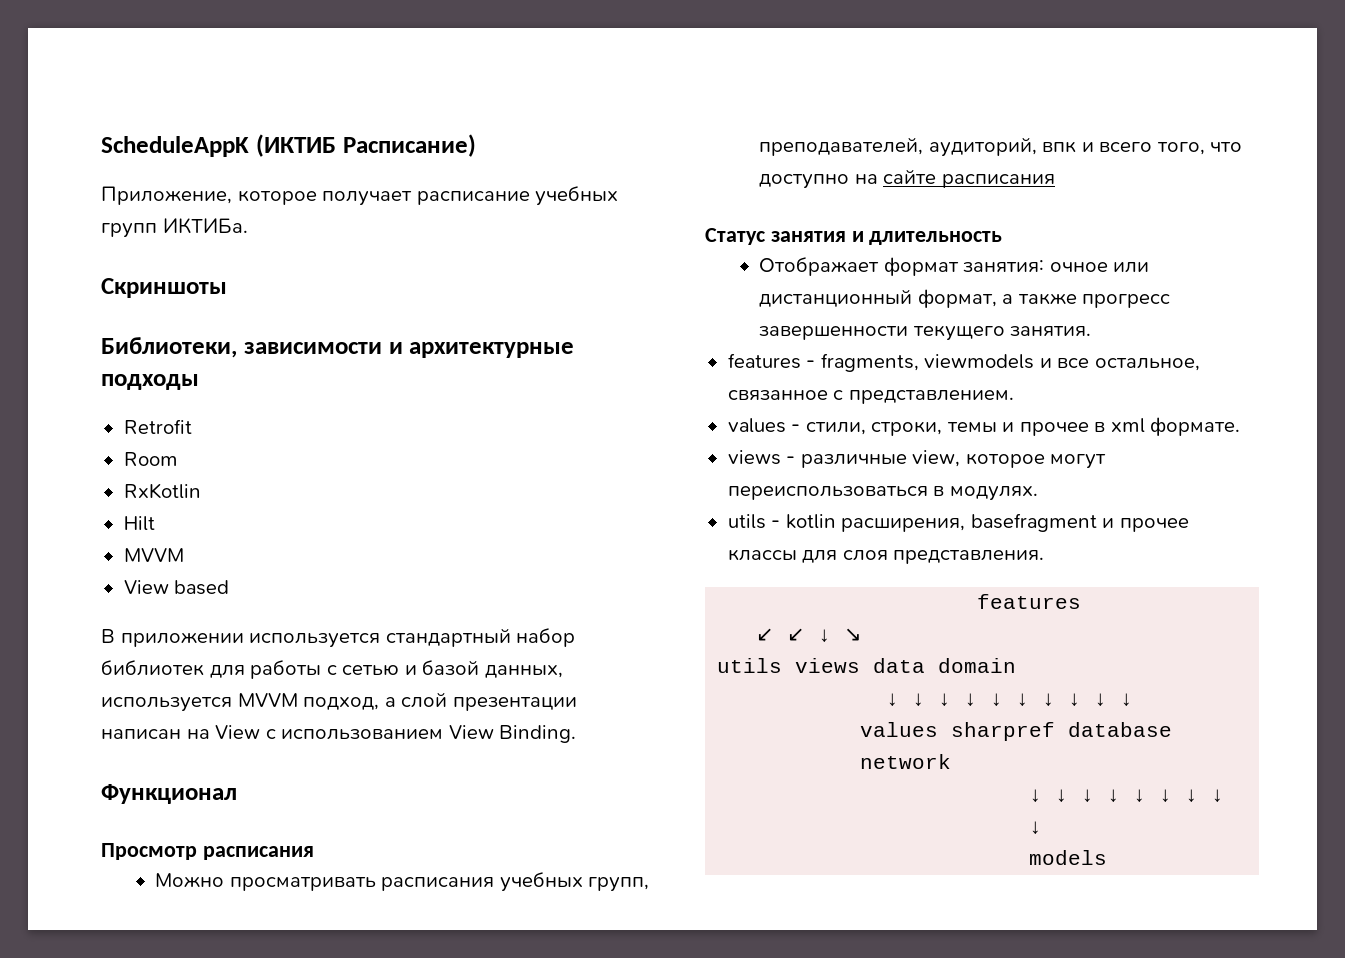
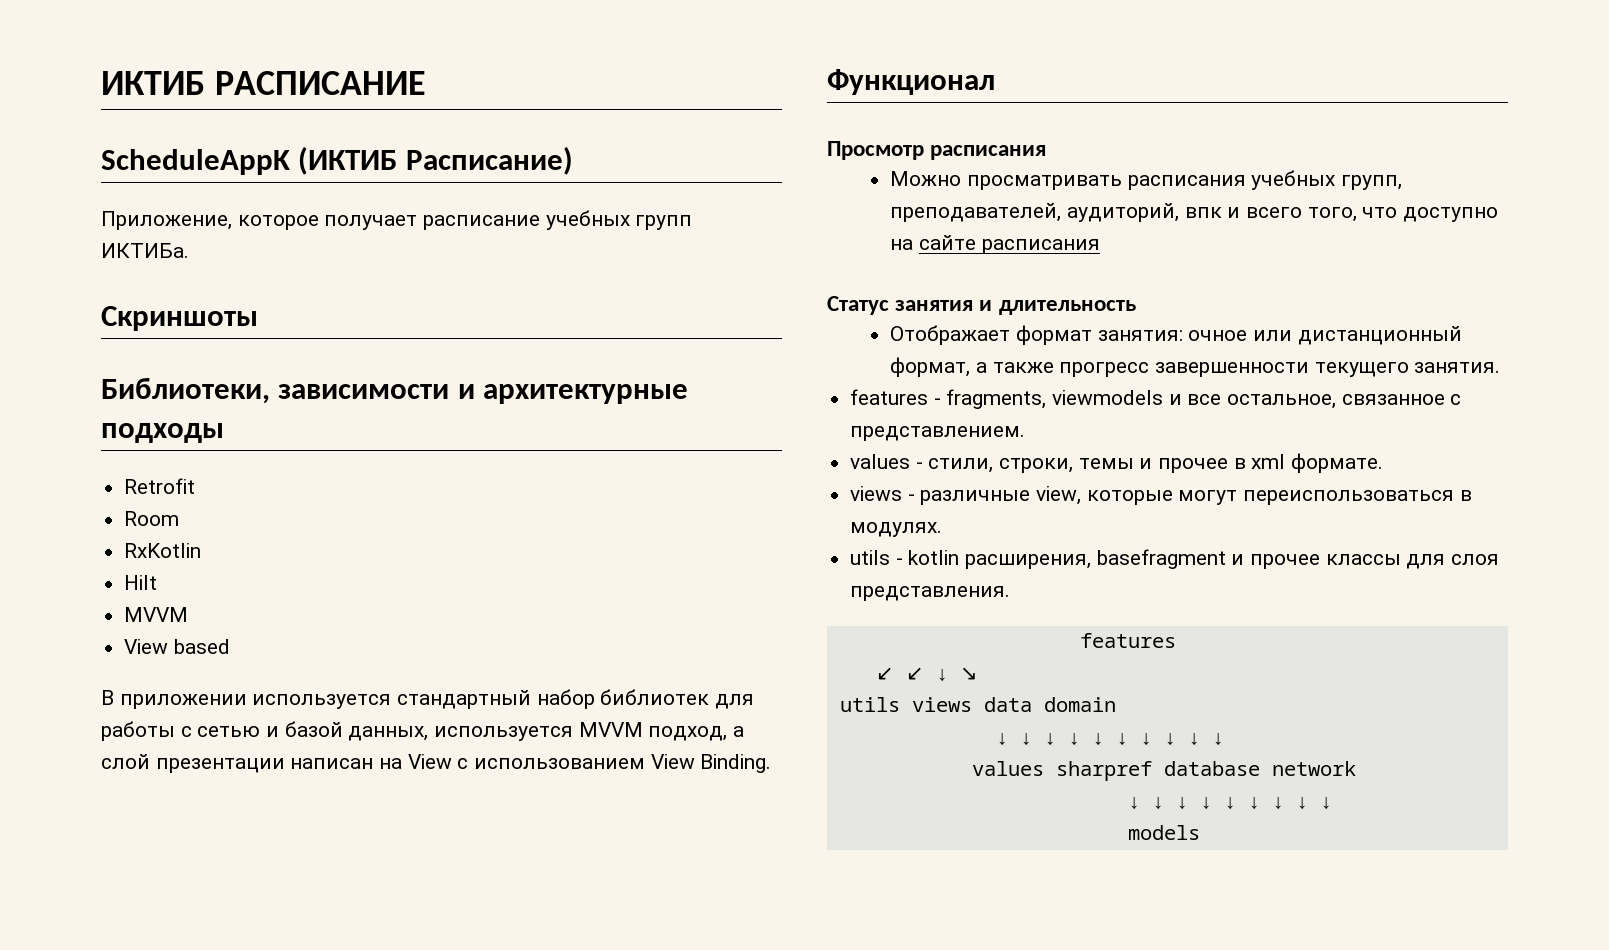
(101, 146) none -> [101,71,426,95] ИКТИБ РАСПИСАНИЕ //
[965,453,1045,468] которое -> [1086,490,1173,505] которые

